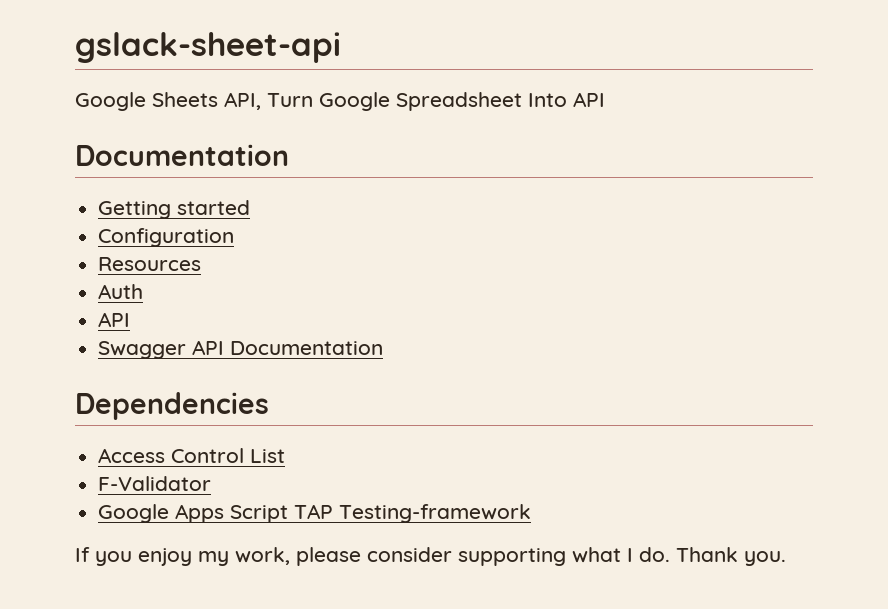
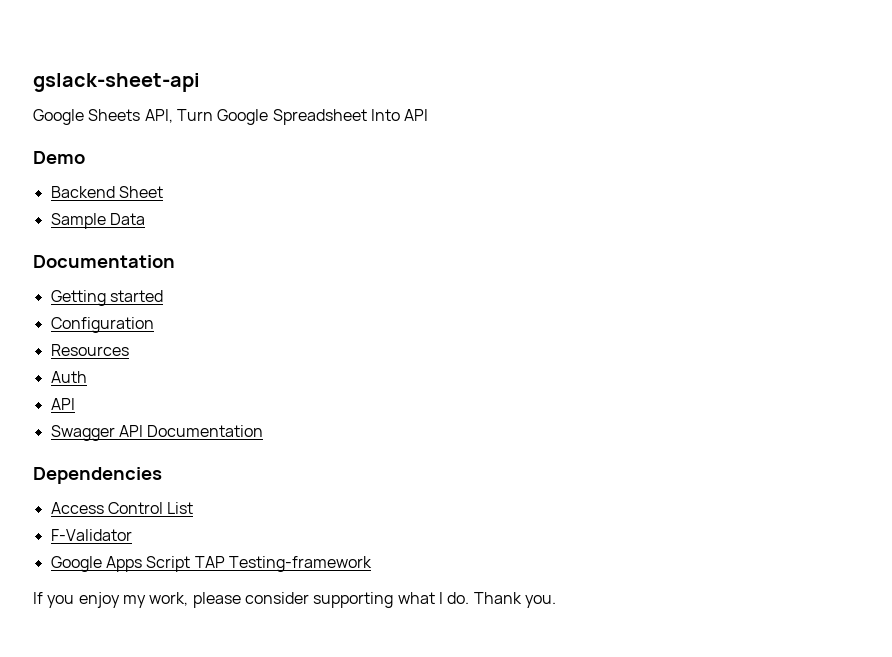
(605, 99) none -> [33,151,85,164] [50,186,163,198] [50,213,145,229] // Demo // Backend Sheet // Sample Data

